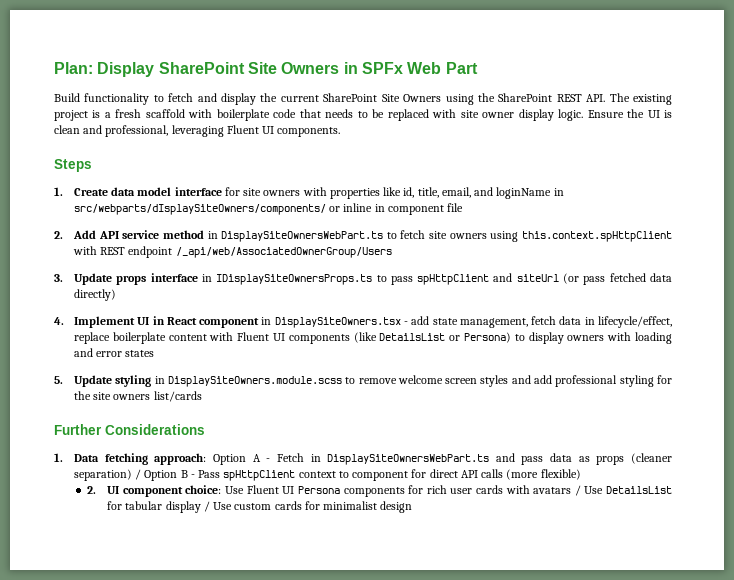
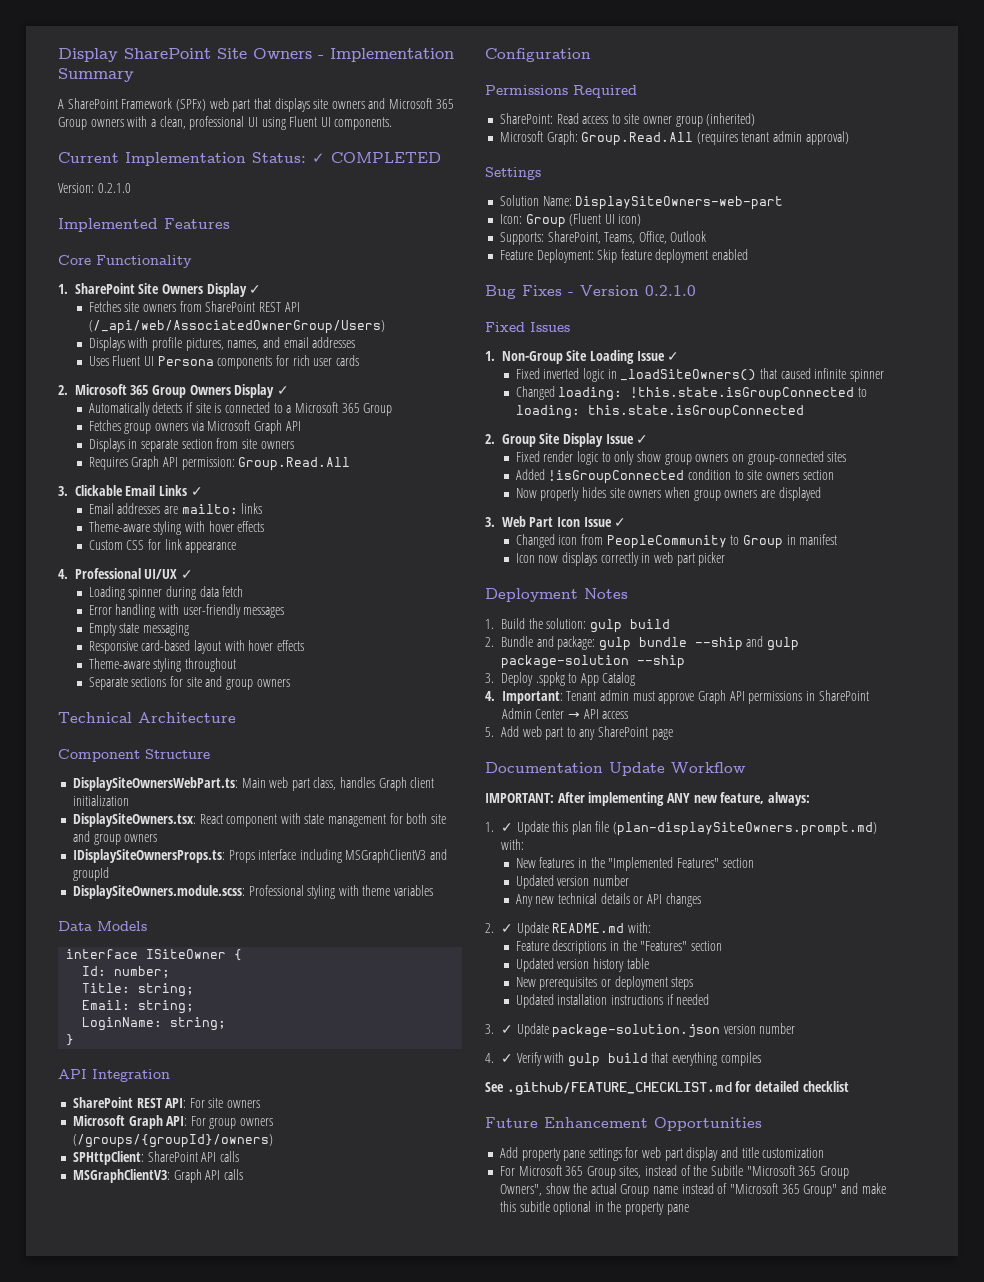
[54,62,93,74] Plan: -> (58, 55) none
[343,62,478,74] [54,93,673,105] [54,109,672,121] [54,125,341,137] [54,159,92,172] [54,187,564,199] [74,203,464,215] [54,230,672,242] [73,246,392,258] [54,273,673,285] [74,289,117,301] [54,316,672,328] [74,332,672,344] [74,348,155,357] [54,375,673,387] [74,391,202,402] [54,424,205,435] [54,453,672,465] [74,469,581,481] [87,485,245,497] in SPFx Web Part // Build functionality to fetch and display the current SharePoint Site Owners using the SharePoint REST API. The existing project is a fresh scaffold with boilerplate code that needs to be replaced with site owner display logic. Ensure the UI is clean and professional, leveraging Fluent UI components. // Steps // 1. Create data model interface for site owners with properties like id, title, email, and loginName in src/webparts/dIsplaySiteOwners/components/ or inline in component file // 2. Add API service method in DisplaySiteOwnersWebPart.ts to fetch site owners using this.context.spHttpClient with REST endpoint /_api/web/AssociatedOwnerGroup/Users // 3. Update props interface in IDisplaySiteOwnersProps.ts to pass spHttpClient and siteUrl (or pass fetched data directly) // 4. Implement UI in React component in DisplaySiteOwners.tsx - add state management, fetch data in lifecycle/effect, replace boilerplate content with Fluent UI components (like DetailsList or Persona) to display owners with loading and error states // 5. Update styling in DisplaySiteOwners.module.scss to remove welcome screen styles and add professional styling for the site owners list/cards // Further Considerations // 1. Data fetching approach: Option A - Fetch in DisplaySiteOwnersWebPart.ts and pass data as props (cleaner separation) / Option B - Pass spHttpClient context to component for direct API calls (more flexible) // 2. UI component choice: Use -> [318,48,454,62] [58,68,134,82] [58,98,454,112] [58,116,393,130] [58,152,441,166] [58,183,131,193] [58,218,230,232] [58,255,192,268] [58,283,262,297] [88,301,300,312] [88,320,385,334] [88,337,356,351] [88,356,109,366] - Implementation Summary // A SharePoint Framework (SPFx) web part that displays site owners and Microsoft 365 Group owners with a clean, professional UI using Fluent UI components. // Current Implementation Status: ✓ COMPLETED // Version: 0.2.1.0 // Implemented Features // Core Functionality // 1. SharePoint Site Owners Display ✓ // Fetches site owners from SharePoint REST API (/_api/web/AssociatedOwnerGroup/Users) // Displays with profile pictures, names, and email addresses // Uses
[505,485,672,496] [107,501,413,513] with avatars / Use DetailsList for tabular display / Use custom cards for minimalist design -> [58,384,289,398] [88,402,393,416] [88,420,301,434] [88,438,294,452] [88,456,351,471] [58,485,203,496] [88,503,263,514] [88,521,265,535] [88,539,237,553] [58,568,194,579] [88,586,244,600] [88,604,285,618] [88,623,190,636] [88,640,304,654] [88,658,237,672] [88,676,290,690] [58,712,236,723] [58,749,210,762] [72,777,435,791] [72,795,129,806] [72,813,447,827] [72,831,158,845] [72,849,448,863] [72,867,109,881] [72,885,434,899] [58,921,147,931] [66,949,243,961] [82,966,171,978] [82,983,195,997] [82,1000,195,1014] [82,1017,227,1031] [66,1034,75,1046] [58,1069,170,1082] [72,1097,261,1108] [72,1115,274,1129] [72,1134,273,1148] [72,1151,239,1165] [72,1169,243,1183] [485,48,591,62] [485,85,637,98] [499,113,756,127] [499,131,849,146] [485,167,541,180] [499,195,784,210] [499,213,642,228] [499,231,707,245] [499,249,749,263] [485,285,696,299] [485,322,570,332] [485,350,680,364] [515,368,884,382] [515,386,868,401] [515,405,804,419] [485,433,649,447] [515,451,847,465] [515,469,834,484] [515,487,821,501] [485,516,627,527] [515,534,838,549] [515,552,726,566] [485,588,628,602] [485,618,670,633] [485,636,800,651] [500,655,685,669] [485,672,636,686] [485,690,869,704] [501,708,629,719] [485,726,673,740] [485,762,746,776] [485,792,810,806] [485,821,878,836] [500,839,524,850] [515,857,754,871] [515,875,630,889] [515,893,701,907] [485,922,651,936] [515,940,722,954] [515,958,649,972] [515,976,694,990] [515,994,710,1008] [485,1023,796,1038] [485,1052,761,1067] [485,1081,849,1095] [485,1117,762,1131] [499,1147,825,1161] [499,1165,849,1179] [499,1183,886,1197] [499,1201,689,1215] // 2. Microsoft 365 Group Owners Display ✓ // Automatically detects if site is connected to a Microsoft 365 Group // Fetches group owners via Microsoft Graph API // Displays in separate section from site owners // Requires Graph API permission: Group.Read.All // 3. Clickable Email Links ✓ // Email addresses are mailto: links // Theme-aware styling with hover effects // Custom CSS for link appearance // 4. Professional UI/UX ✓ // Loading spinner during data fetch // Error handling with user-friendly messages // Empty state messaging // Responsive card-based layout with hover effects // Theme-aware styling throughout // Separate sections for site and group owners // Technical Architecture // Component Structure // DisplaySiteOwnersWebPart.ts: Main web part class, handles Graph client initialization // DisplaySiteOwners.tsx: React component with state management for both site and group owners // IDisplaySiteOwnersProps.ts: Props interface including MSGraphClientV3 and groupId // DisplaySiteOwners.module.scss: Professional styling with theme variables // Data Models // interface ISiteOwner { // Id: number; // Title: string; // Email: string; // LoginName: string; // } // API Integration // SharePoint REST API: For site owners // Microsoft Graph API: For group owners (/groups/{groupId}/owners) // SPHttpClient: SharePoint API calls // MSGraphClientV3: Graph API calls // Configuration // Permissions Required // SharePoint: Read access to site owner group (inherited) // Microsoft Graph: Group.Read.All (requires tenant admin approval) // Settings // Solution Name: DisplaySiteOwners-web-part // Icon: Group (Fluent UI icon) // Supports: SharePoint, Teams, Office, Outlook // Feature Deployment: Skip feature deployment enabled // Bug Fixes - Version 0.2.1.0 // Fixed Issues // 1. Non-Group Site Loading Issue ✓ // Fixed inverted logic in _loadSiteOwners() that caused infinite spinner // Changed loading: !this.state.isGroupConnected to loading: this.state.isGroupConnected // 2. Group Site Display Issue ✓ // Fixed render logic to only show group owners on group-connected sites // Added !isGroupConnected condition to site owners section // Now properly hides site owners when group owners are displayed // 3. Web Part Icon Issue ✓ // Changed icon from PeopleCommunity to Group in manifest // Icon now displays correctly in web part picker // Deployment Notes // 1. Build the solution: gulp build // 2. Bundle and package: gulp bundle --ship and gulp package-solution --ship // 3. Deploy .sppkg to App Catalog // 4. Important: Tenant admin must approve Graph API permissions in SharePoint Admin Center → API access // 5. Add web part to any SharePoint page // Documentation Update Workflow // IMPORTANT: After implementing ANY new feature, always: // 1. ✓ Update this plan file (plan-displaySiteOwners.prompt.md) with: // New features in the "Implemented Features" section // Updated version number // Any new technical details or API changes // 2. ✓ Update README.md with: // Feature descriptions in the "Features" section // Updated version history table // New prerequisites or deployment steps // Updated installation instructions if needed // 3. ✓ Update package-solution.json version number // 4. ✓ Verify with gulp build that everything compiles // See .github/FEATURE_CHECKLIST.md for detailed checklist // Future Enhancement Opportunities // Add property pane settings for web part display and title customization // For Microsoft 365 Group sites, instead of the Subitle "Microsoft 365 Group Owners", show the actual Group name instead of "Microsoft 365 Group" and make this subitle optional in the property pane

